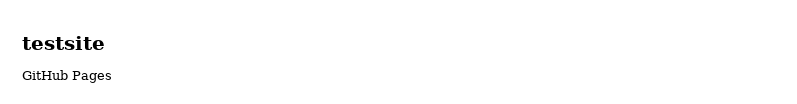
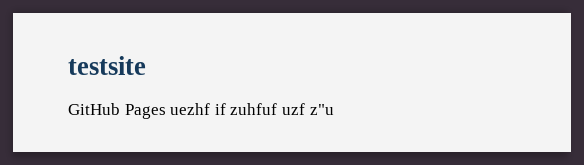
(112, 77) none -> [170,103,334,115] uezhf if zuhfuf uzf z"u

